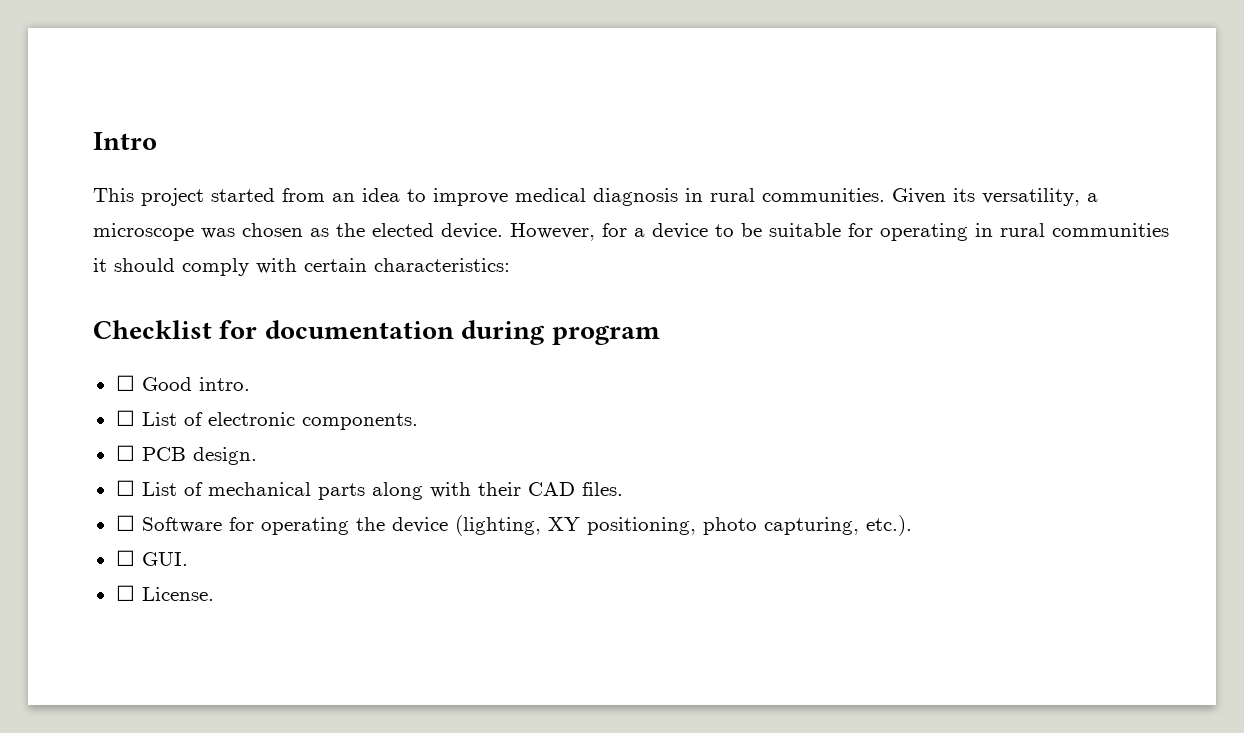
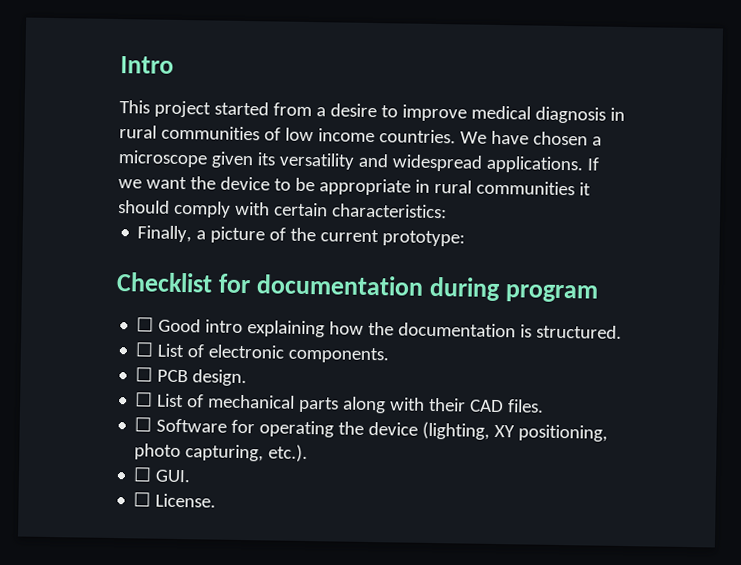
[332,188,400,202] an idea -> [315,103,377,118] a desire
[762,188,1098,206] [93,223,968,241] communities. Given its versatility, a microscope was chosen as the elected device. However, for a device to be suitable for operating -> [160,125,602,146] [118,150,599,174] [118,176,411,196] communities of low income countries. We have chosen a microscope given its versatility and widespread applications. If we want the device to be appropriate
(510, 265) none -> [137,225,466,247] // Finally, a picture of the current prototype:
[198,377,250,391] intro. -> [205,319,623,339] intro explaining how the documentation is structured.

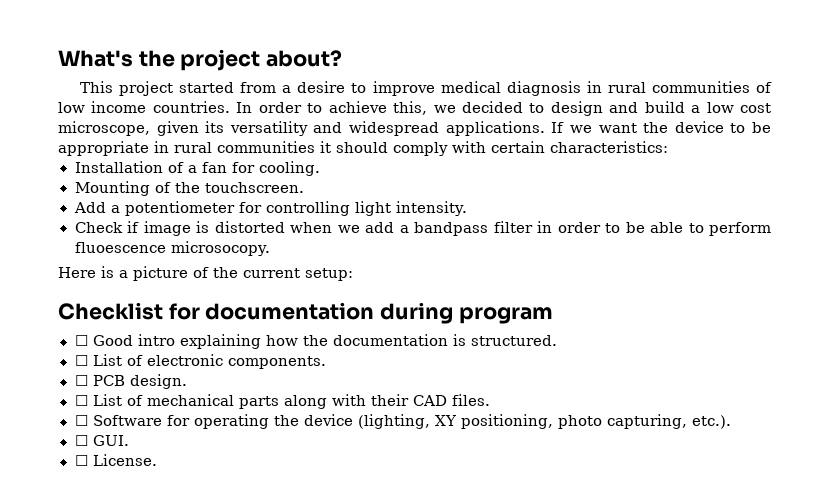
[120,56,174,74] Intro -> [58,49,343,71] What's the project about?
[459,130,602,146] [118,150,208,168] We have chosen a microscope -> [236,101,771,116] [58,121,150,136] In order to achieve this, we decided to design and build a low cost microscope,
[137,225,193,243] Finally, -> [74,161,320,176] [74,181,304,196] [73,201,468,216] [74,221,771,236] [74,241,271,256] [58,266,114,278] Installation of a fan for cooling. // Mounting of the touchscreen. // Add a potentiometer for controlling light intensity. // Check if image is distorted when we add a bandpass filter in order to be able to perform fluoescence microsocopy. // Here is
[382,230,466,247] prototype: -> [305,268,353,281] setup:

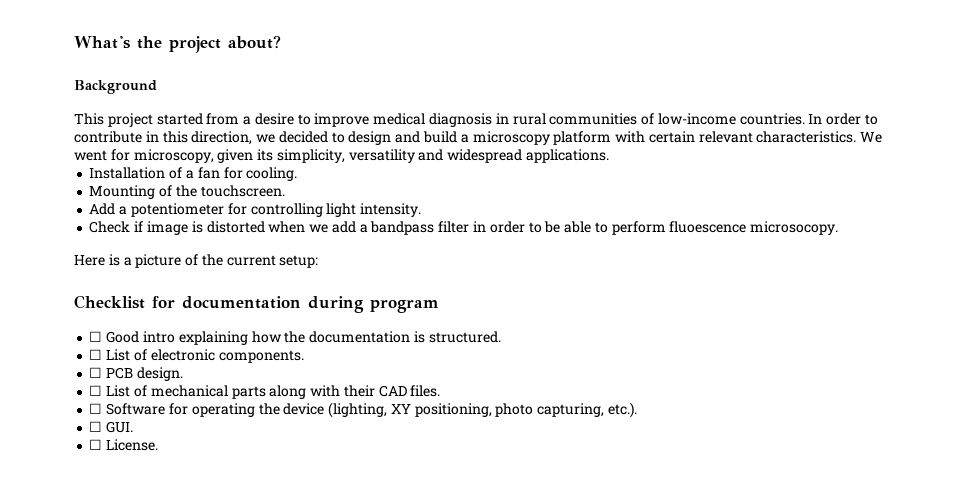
(343, 58) none -> [74,80,157,94] // Background
[58,101,147,113] low income -> [657,113,736,125] low-income
[328,101,428,115] achieve this, -> [74,131,253,145] contribute in this direction,
[706,102,771,113] [58,121,150,136] low cost microscope, -> [472,131,883,145] [74,149,214,163] microscopy platform with certain relevant characteristics. We went for microscopy,
(225, 127) none -> [276,149,345,163] simplicity,
[551,121,772,133] [58,141,668,156] If we want the device to be appropriate in rural communities it should comply with certain characteristics: -> (610, 156) none

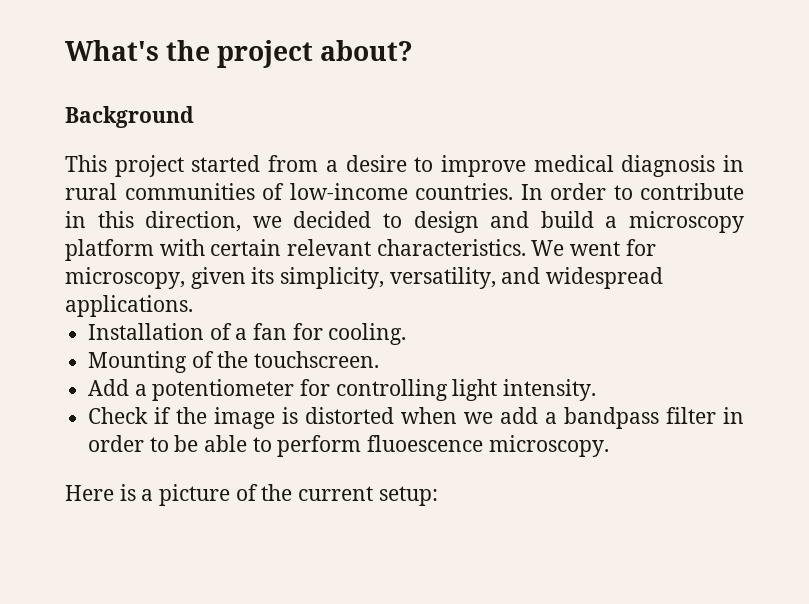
[348,149,415,163] versatility -> [389,267,496,289] versatility,
(144, 226) none -> [176,407,208,424] the
[750,221,839,235] microsocopy. -> [488,435,609,457] microscopy.
[74,295,439,313] [89,331,501,345] [89,349,304,363] [89,367,183,381] [89,385,441,399] [89,402,637,418] [89,421,134,433] [89,439,159,451] // Checklist for documentation during program // ☐ Good intro explaining how the documentation is structured. // ☐ List of electronic components. // ☐ PCB design. // ☐ List of mechanical parts along with their CAD files. // ☐ Software for operating the device (lighting, XY positioning, photo capturing, etc.). // ☐ GUI. // ☐ License. -> (438, 496) none

